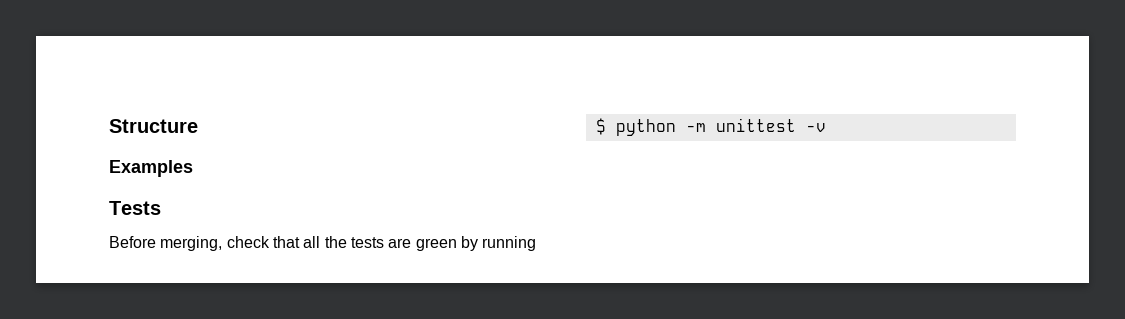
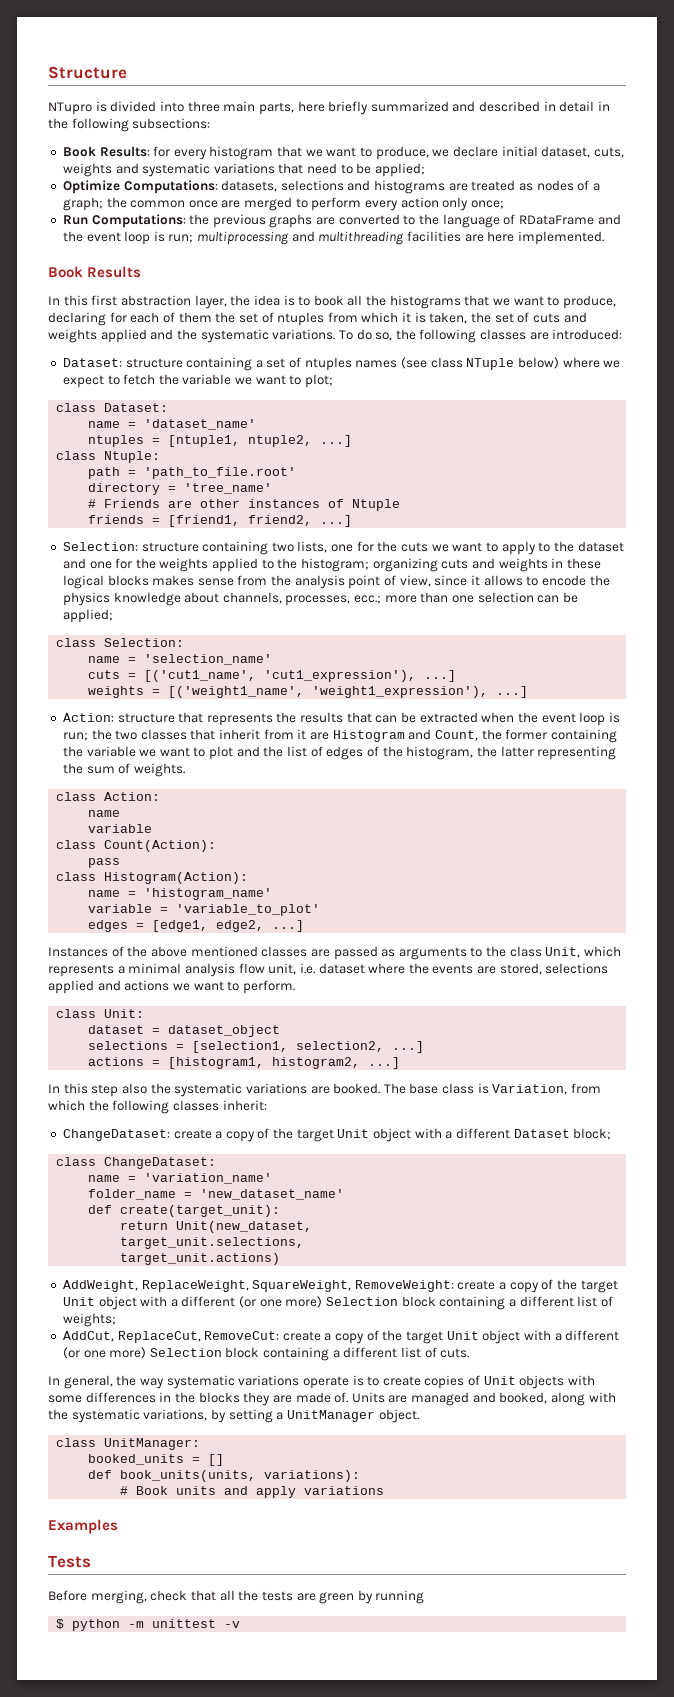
(198, 126) none -> [48,101,611,115] [48,118,211,132] [62,146,624,160] [62,163,426,177] [62,180,600,194] [62,197,504,211] [62,214,621,228] [62,231,604,245] [48,266,142,278] [48,295,616,309] [48,312,587,326] [48,329,623,343] [62,357,621,371] [62,374,334,388] [56,403,169,412] [88,419,257,430] [88,435,353,447] [56,451,161,463] [88,467,297,479] [88,483,273,495] [88,499,401,511] [88,515,353,527] [62,541,624,555] [62,558,601,572] [62,575,610,589] [62,592,578,606] [62,609,113,623] [56,638,185,647] [88,654,273,665] [88,670,457,682] [88,686,529,698] [62,712,620,726] [62,729,617,743] [62,746,617,760] [62,763,185,777] [56,792,161,801] [88,810,121,817] [88,824,153,833] [56,840,217,852] [88,858,121,868] [56,872,249,884] [88,888,273,900] [88,904,321,916] [88,920,305,932] [48,946,622,960] [48,963,609,977] [48,980,295,994] [56,1009,145,1018] [88,1025,281,1037] [88,1041,425,1053] [88,1057,401,1069] [48,1083,602,1097] [48,1100,267,1114] [62,1128,612,1142] [56,1157,217,1169] [88,1173,273,1184] [88,1189,345,1200] [88,1205,281,1217] [120,1221,313,1233] [120,1237,305,1249] [120,1253,281,1265] [62,1279,618,1293] [62,1296,613,1310] [62,1313,116,1327] [62,1330,620,1344] [62,1347,470,1361] [48,1375,596,1389] [48,1392,616,1406] [48,1409,419,1423] [56,1438,201,1450] [88,1454,225,1466] [88,1470,361,1482] [120,1486,385,1498] // NTupro is divided into three main parts, here briefly summarized and described in detail in the following subsections: // Book Results: for every histogram that we want to produce, we declare initial dataset, cuts, weights and systematic variations that need to be applied; // Optimize Computations: datasets, selections and histograms are treated as nodes of a graph; the common once are merged to perform every action only once; // Run Computations: the previous graphs are converted to the language of RDataFrame and the event loop is run; multiprocessing and multithreading facilities are here implemented. // Book Results // In this first abstraction layer, the idea is to book all the histograms that we want to produce, declaring for each of them the set of ntuples from which it is taken, the set of cuts and weights applied and the systematic variations. To do so, the following classes are introduced: // Dataset: structure containing a set of ntuples names (see class NTuple below) where we expect to fetch the variable we want to plot; // class Dataset: // name = 'dataset_name' // ntuples = [ntuple1, ntuple2, ...] // class Ntuple: // path = 'path_to_file.root' // directory = 'tree_name' // # Friends are other instances of Ntuple // friends = [friend1, friend2, ...] // Selection: structure containing two lists, one for the cuts we want to apply to the dataset and one for the weights applied to the histogram; organizing cuts and weights in these logical blocks makes sense from the analysis point of view, since it allows to encode the physics knowledge about channels, processes, ecc.; more than one selection can be applied; // class Selection: // name = 'selection_name' // cuts = [('cut1_name', 'cut1_expression'), ...] // weights = [('weight1_name', 'weight1_expression'), ...] // Action: structure that represents the results that can be extracted when the event loop is run; the two classes that inherit from it are Histogram and Count, the former containing the variable we want to plot and the list of edges of the histogram, the latter representing the sum of weights. // class Action: // name // variable // class Count(Action): // pass // class Histogram(Action): // name = 'histogram_name' // variable = 'variable_to_plot' // edges = [edge1, edge2, ...] // Instances of the above mentioned classes are passed as arguments to the class Unit, which represents a minimal analysis flow unit, i.e. dataset where the events are stored, selections applied and actions we want to perform. // class Unit: // dataset = dataset_object // selections = [selection1, selection2, ...] // actions = [histogram1, histogram2, ...] // In this step also the systematic variations are booked. The base class is Variation, from which the following classes inherit: // ChangeDataset: create a copy of the target Unit object with a different Dataset block; // class ChangeDataset: // name = 'variation_name' // folder_name = 'new_dataset_name' // def create(target_unit): // return Unit(new_dataset, // target_unit.selections, // target_unit.actions) // AddWeight, ReplaceWeight, SquareWeight, RemoveWeight: create a copy of the target Unit object with a different (or one more) Selection block containing a different list of weights; // AddCut, ReplaceCut, RemoveCut: create a copy of the target Unit object with a different (or one more) Selection block containing a different list of cuts. // In general, the way systematic variations operate is to create copies of Unit objects with some differences in the blocks they are made of. Units are managed and booked, along with the systematic variations, by setting a UnitManager object. // class UnitManager: // booked_units = [] // def book_units(units, variations): // # Book units and apply variations

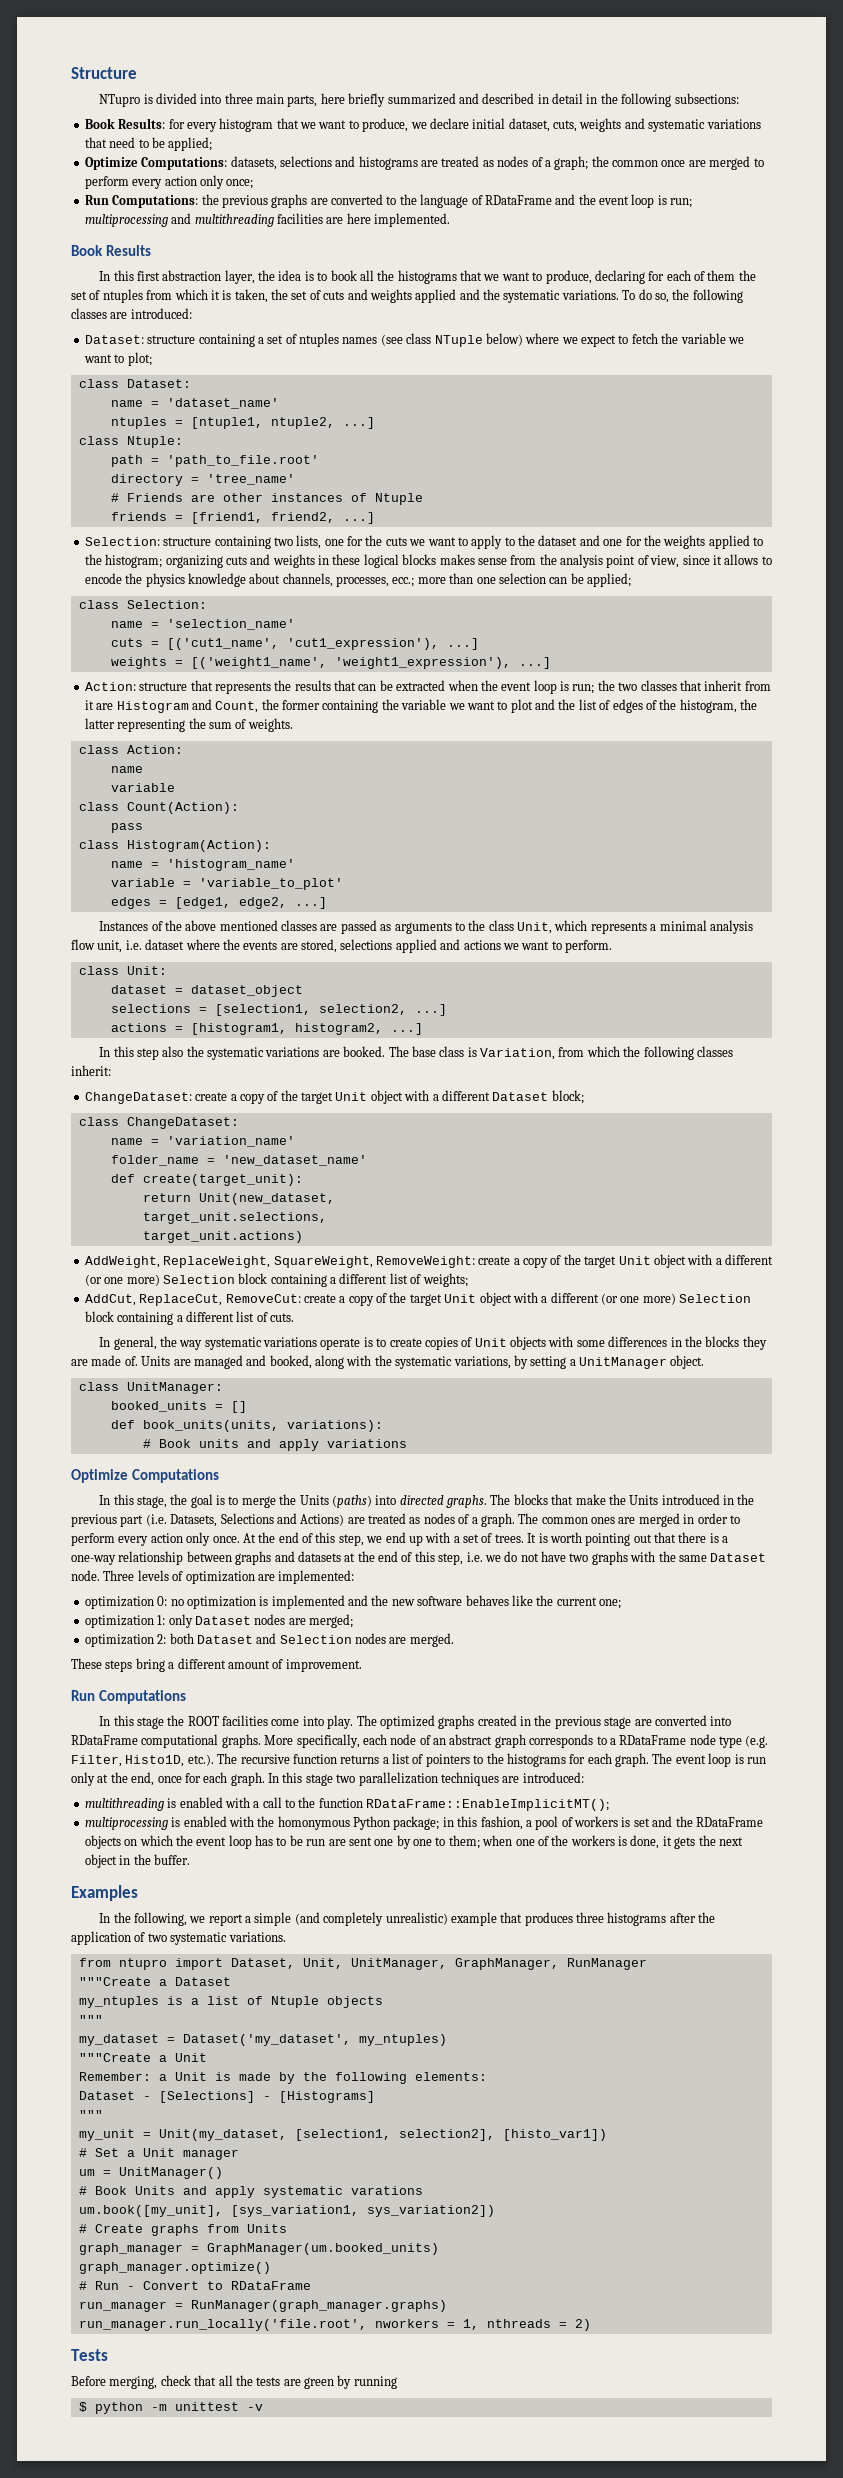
[48,1519,118,1534] Examples -> [71,1469,219,1483] [99,1494,755,1508] [71,1513,740,1527] [71,1532,729,1546] [71,1551,767,1565] [71,1570,355,1584] [84,1595,621,1609] [84,1614,353,1628] [84,1633,454,1647] [71,1658,362,1672] [71,1690,186,1704] [99,1715,732,1729] [71,1734,769,1748] [71,1753,766,1767] [71,1772,584,1786] [84,1797,610,1811] [84,1816,763,1830] [84,1835,743,1849] [84,1854,190,1868] [71,1885,138,1901] [99,1912,716,1926] [71,1931,286,1945] [78,1958,647,1970] [78,1977,231,1986] [78,1996,383,2008] [78,2015,103,2024] [78,2034,447,2046] [78,2053,207,2062] [78,2072,487,2084] [78,2091,375,2103] [78,2110,103,2119] [78,2129,607,2141] [78,2148,239,2160] [78,2167,223,2179] [78,2186,423,2198] [78,2205,495,2217] [78,2224,287,2236] [78,2243,439,2255] [78,2262,271,2274] [78,2281,311,2290] [78,2300,447,2312] [78,2319,591,2331] Optimize Computations // In this stage, the goal is to merge the Units (paths) into directed graphs. The blocks that make the Units introduced in the previous part (i.e. Datasets, Selections and Actions) are treated as nodes of a graph. The common ones are merged in order to perform every action only once. At the end of this step, we end up with a set of trees. It is worth pointing out that there is a one-way relationship between graphs and datasets at the end of this step, i.e. we do not have two graphs with the same Dataset node. Three levels of optimization are implemented: // optimization 0: no optimization is implemented and the new software behaves like the current one; // optimization 1: only Dataset nodes are merged; // optimization 2: both Dataset and Selection nodes are merged. // These steps bring a different amount of improvement. // Run Computations // In this stage the ROOT facilities come into play. The optimized graphs created in the previous stage are converted into RDataFrame computational graphs. More specifically, each node of an abstract graph corresponds to a RDataFrame node type (e.g. Filter, Histo1D, etc.). The recursive function returns a list of pointers to the histograms for each graph. The event loop is run only at the end, once for each graph. In this stage two parallelization techniques are introduced: // multithreading is enabled with a call to the function RDataFrame::EnableImplicitMT(); // multiprocessing is enabled with the homonymous Python package; in this fashion, a pool of workers is set and the RDataFrame objects on which the event loop has to be run are sent one by one to them; when one of the workers is done, it gets the next object in the buffer. // Examples // In the following, we report a simple (and completely unrealistic) example that produces three histograms after the application of two systematic variations. // from ntupro import Dataset, Unit, UnitManager, GraphManager, RunManager // """Create a Dataset // my_ntuples is a list of Ntuple objects // """ // my_dataset = Dataset('my_dataset', my_ntuples) // """Create a Unit // Remember: a Unit is made by the following elements: // Dataset - [Selections] - [Histograms] // """ // my_unit = Unit(my_dataset, [selection1, selection2], [histo_var1]) // # Set a Unit manager // um = UnitManager() // # Book Units and apply systematic varations // um.book([my_unit], [sys_variation1, sys_variation2]) // # Create graphs from Units // graph_manager = GraphManager(um.booked_units) // graph_manager.optimize() // # Run - Convert to RDataFrame // run_manager = RunManager(graph_manager.graphs) // run_manager.run_locally('file.root', nworkers = 1, nthreads = 2)

